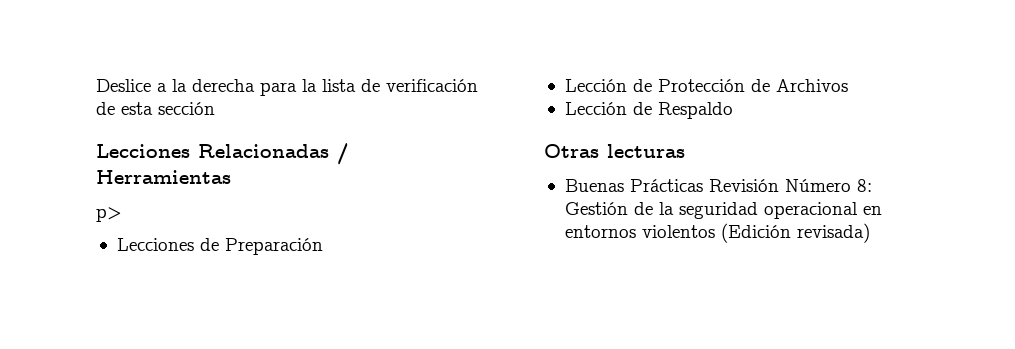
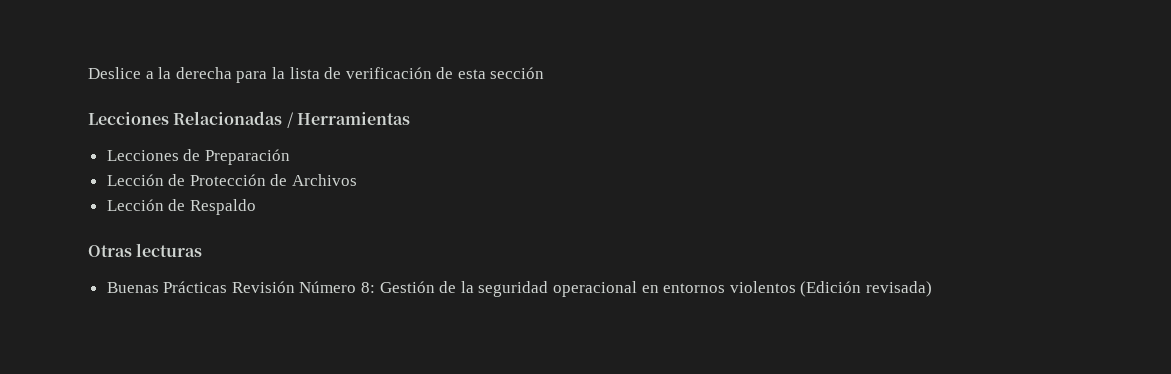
[96,207,122,222] // p> -> (410, 118) none

